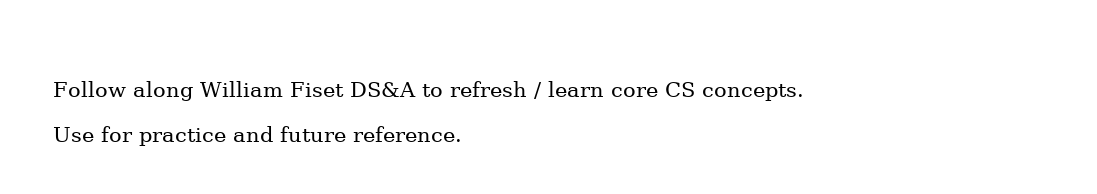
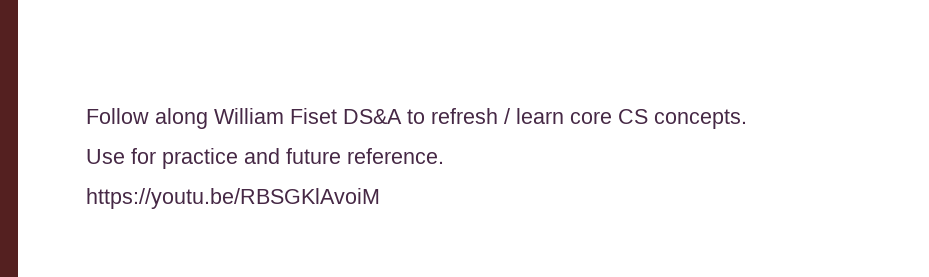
(462, 134) none -> [86,188,380,209] // https://youtu.be/RBSGKlAvoiM

